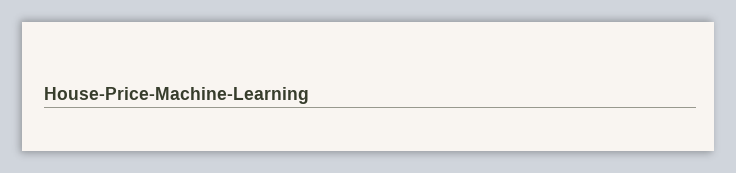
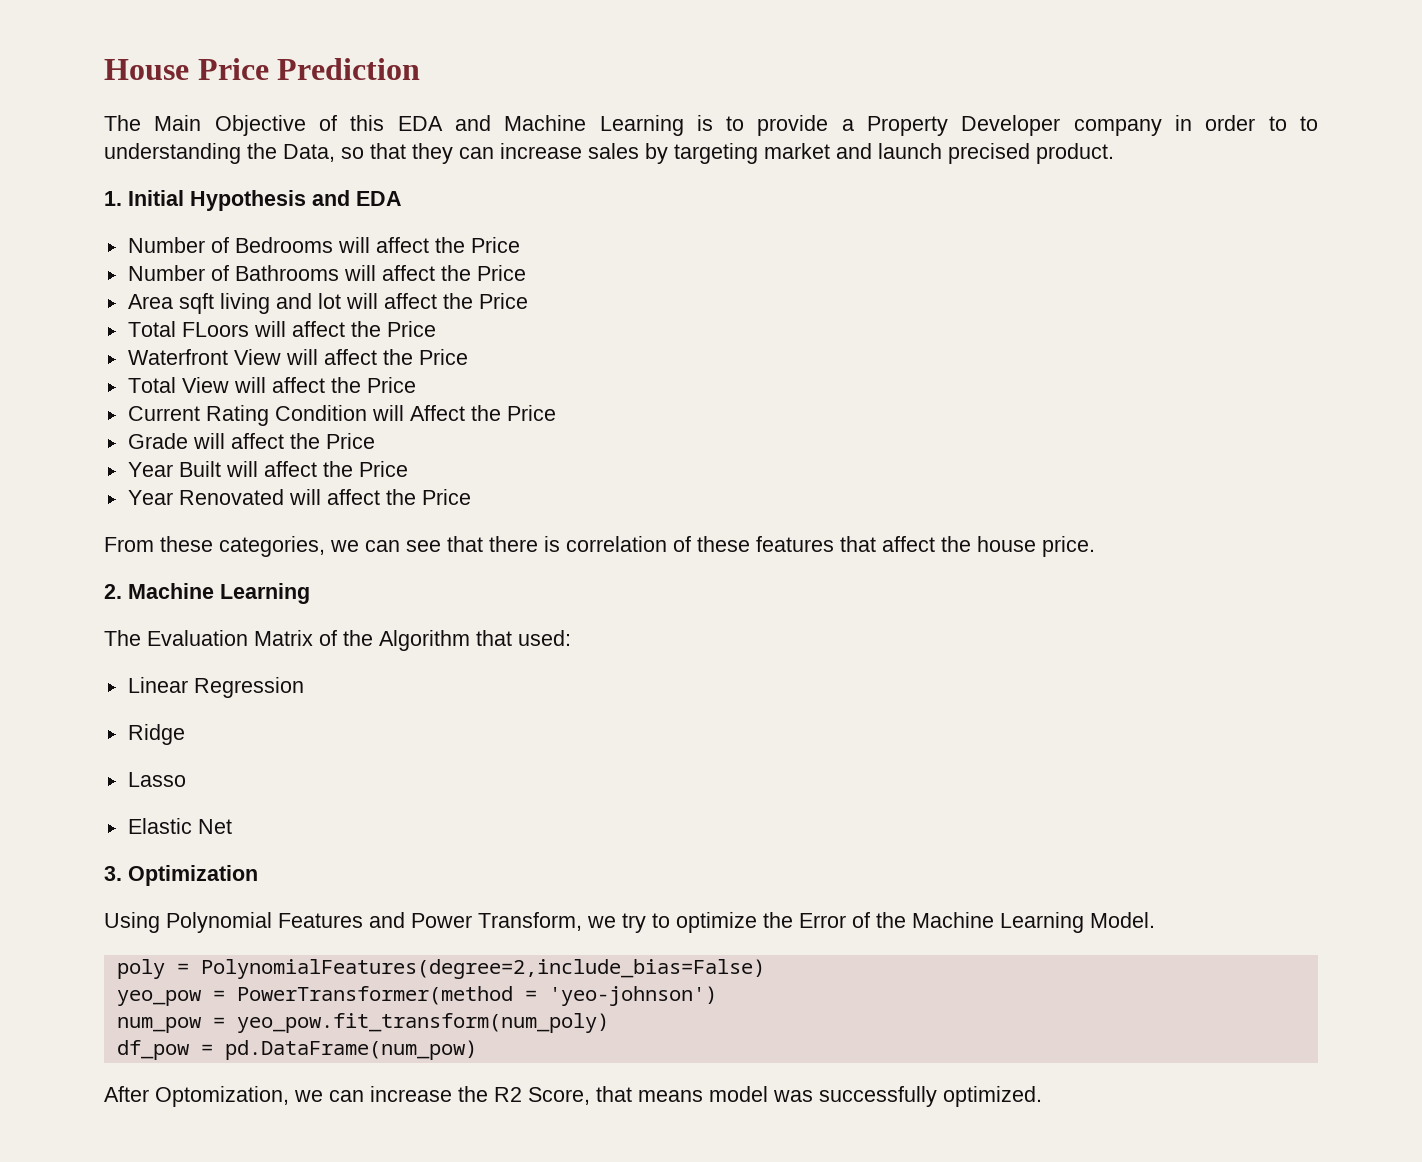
[44,87,309,104] House-Price-Machine-Learning -> [104,58,421,80] [104,115,1318,136] [104,143,1114,164] [104,190,402,211] [127,237,520,253] [127,265,526,281] [127,293,528,314] [127,321,436,337] [127,349,468,365] [127,377,416,393] [127,405,556,426] [127,433,375,449] [127,461,408,477] [127,489,471,505] [104,536,1095,557] [104,583,310,604] [104,630,571,651] [127,677,304,698] [127,724,185,745] [127,772,186,787] [127,818,232,834] [104,865,258,886] [104,912,1155,933] [116,959,765,979] [116,986,717,1006] [116,1013,609,1033] [116,1040,477,1060] [104,1086,1042,1107] House Price Prediction // The Main Objective of this EDA and Machine Learning is to provide a Property Developer company in order to to understanding the Data, so that they can increase sales by targeting market and launch precised product. // 1. Initial Hypothesis and EDA // Number of Bedrooms will affect the Price // Number of Bathrooms will affect the Price // Area sqft living and lot will affect the Price // Total FLoors will affect the Price // Waterfront View will affect the Price // Total View will affect the Price // Current Rating Condition will Affect the Price // Grade will affect the Price // Year Built will affect the Price // Year Renovated will affect the Price // From these categories, we can see that there is correlation of these features that affect the house price. // 2. Machine Learning // The Evaluation Matrix of the Algorithm that used: // Linear Regression // Ridge // Lasso // Elastic Net // 3. Optimization // Using Polynomial Features and Power Transform, we try to optimize the Error of the Machine Learning Model. // poly = PolynomialFeatures(degree=2,include_bias=False) // yeo_pow = PowerTransformer(method = 'yeo-johnson') // num_pow = yeo_pow.fit_transform(num_poly) // df_pow = pd.DataFrame(num_pow) // After Optomization, we can increase the R2 Score, that means model was successfully optimized.

